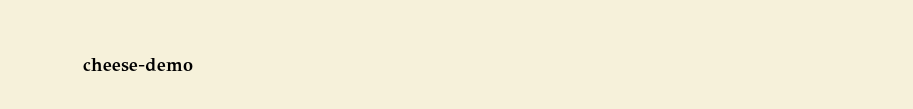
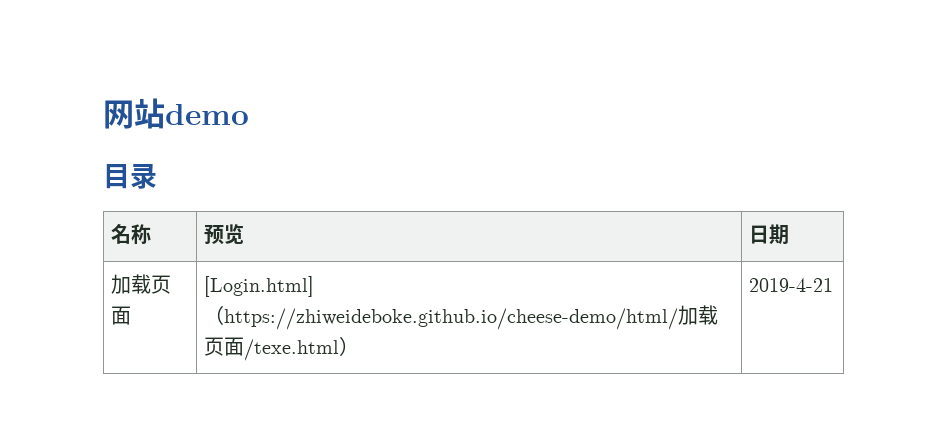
[83,58,193,72] cheese-demo -> [103,98,249,129] [103,163,157,189] [111,224,152,245] [204,224,245,245] [749,224,790,245] [111,274,172,294] [111,306,132,325] [204,276,315,297] [204,305,719,330] [204,336,360,361] [749,278,834,292] 网站demo // 目录 // 名称 | 预览 | 日期 // 加载页面 | [Login.html]（https://zhiweideboke.github.io/cheese-demo/html/加载页面/texe.html） | 2019-4-21

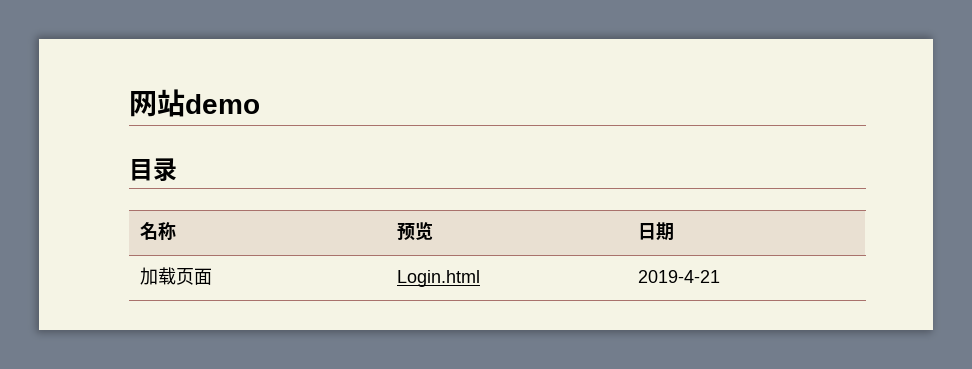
[204,276,315,297] [204,305,719,330] [204,336,360,361] [Login.html]（https://zhiweideboke.github.io/cheese-demo/html/加载页面/texe.html） -> [397,270,481,287] Login.html

